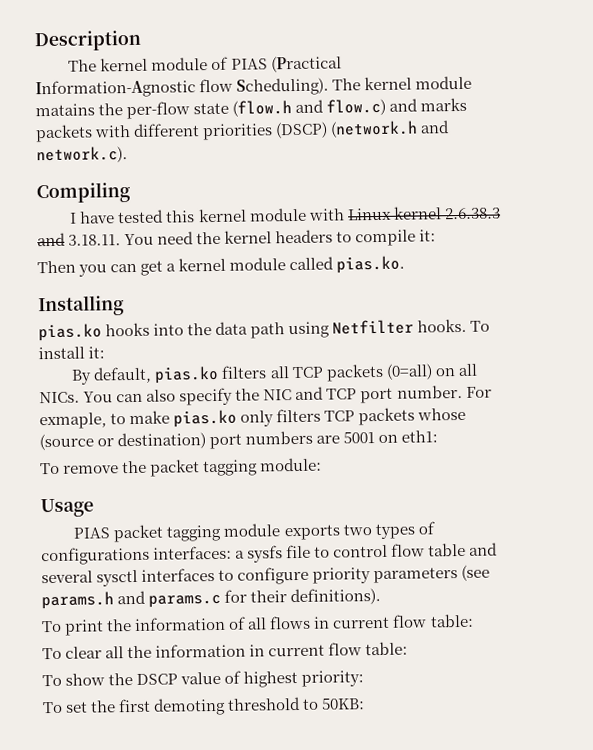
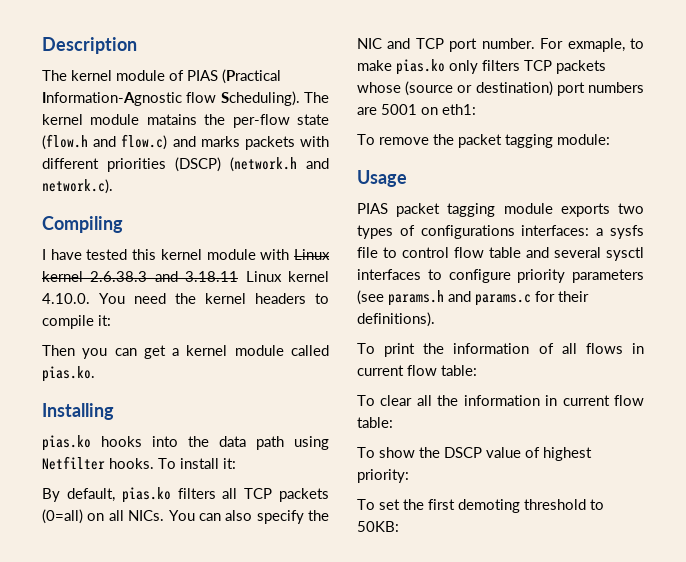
[68,234,122,246] 3.18.11. -> [185,271,329,282] [42,293,90,304] 3.18.11 Linux kernel 4.10.0.

